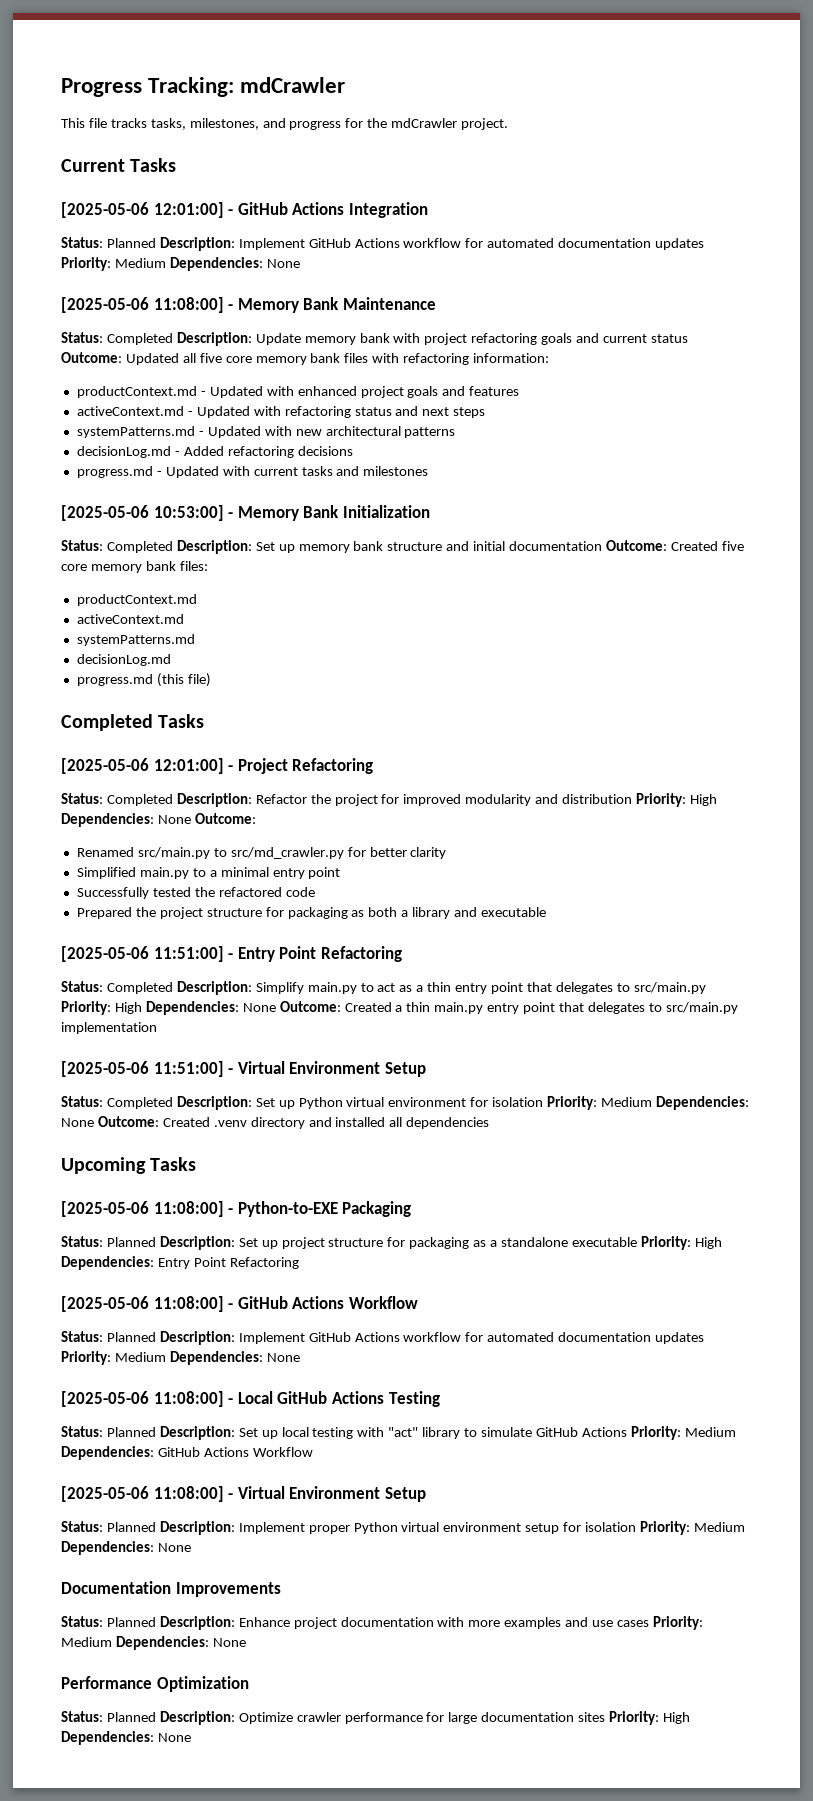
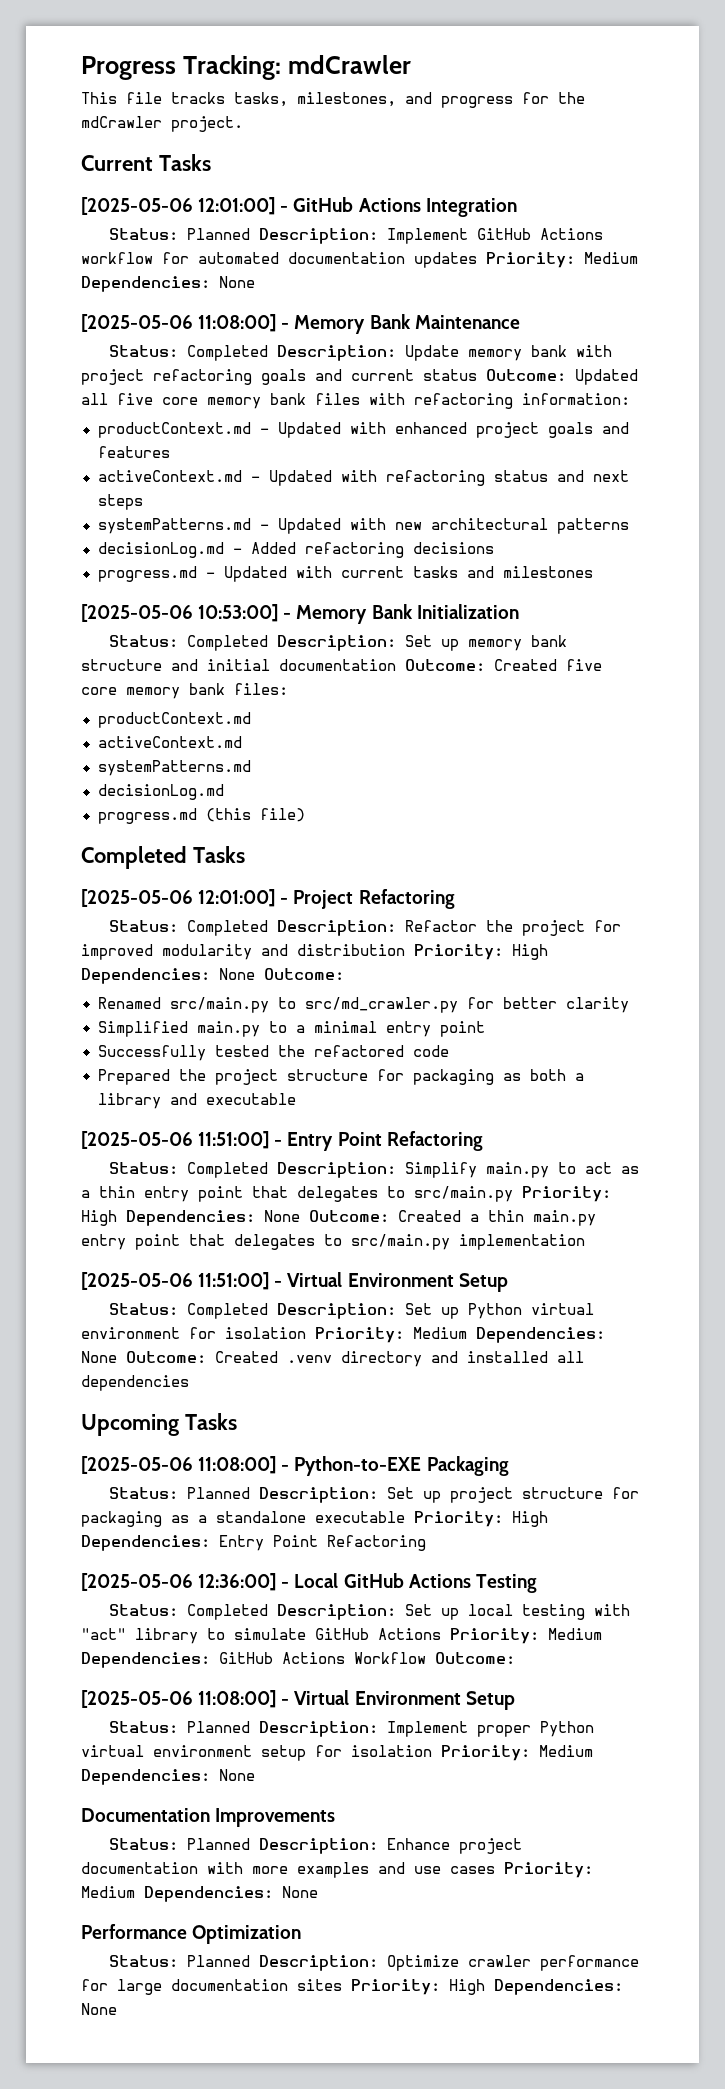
[153,1296,418,1312] [61,1331,705,1345] [61,1351,300,1365] [61,1391,224,1407] 11:08:00] - GitHub Actions Workflow // Status: Planned Description: Implement GitHub Actions workflow for automated documentation updates Priority: Medium Dependencies: None // [2025-05-06 11:08:00] -> [198,1573,277,1591] 12:36:00]
[106,1427,156,1437] Planned -> [187,1604,269,1620] Completed
(313, 1452) none -> [435,1652,515,1664] Outcome:

